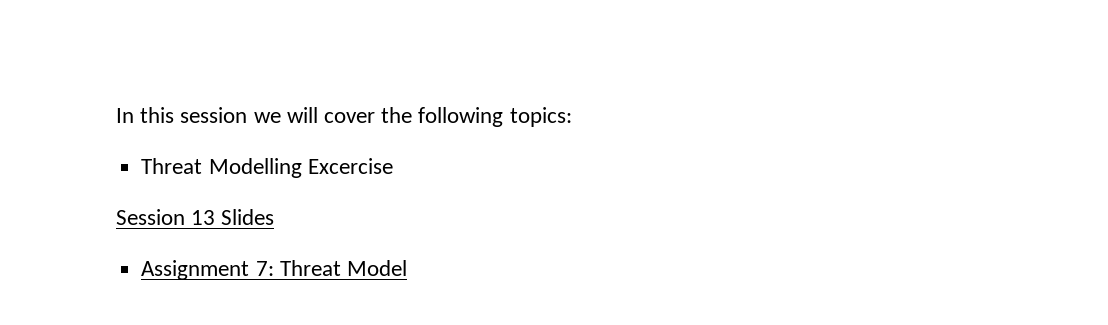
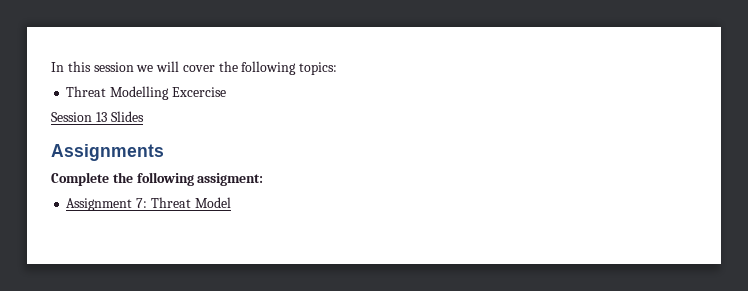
(275, 217) none -> [51,144,164,161] [51,172,264,186] // Assignments // Complete the following assigment:

